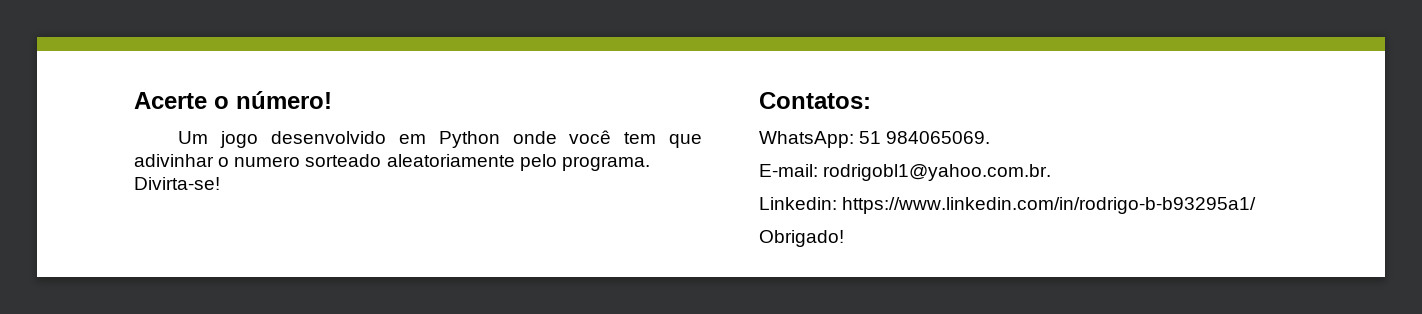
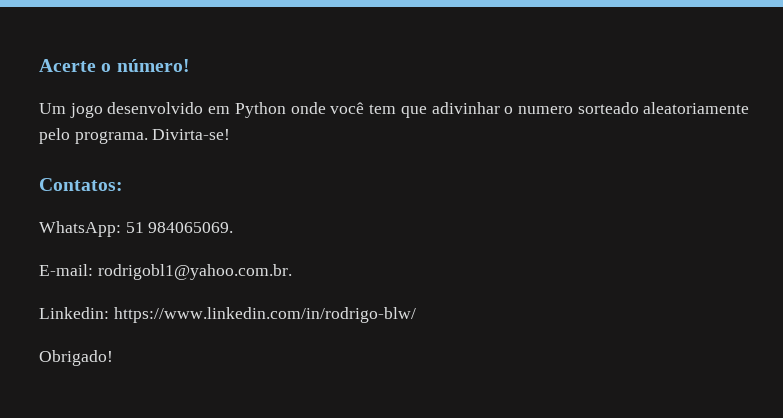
[842,197,1257,214] https://www.linkedin.com/in/rodrigo-b-b93295a1/ -> [113,307,416,323] https://www.linkedin.com/in/rodrigo-blw/

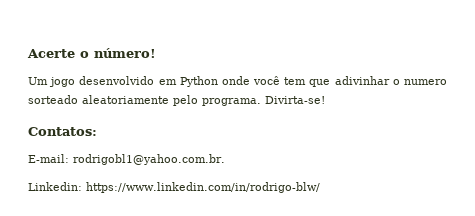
[39,221,234,237] // WhatsApp: 51 984065069. -> (97, 131) none
[39,350,113,366] // Obrigado! -> (320, 187) none

